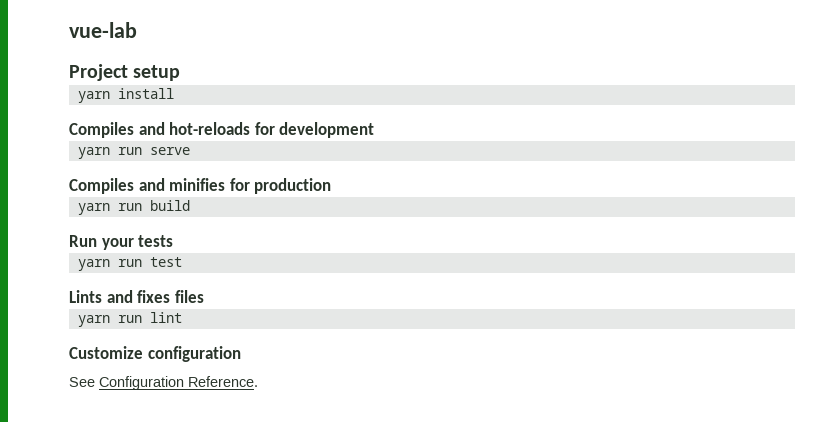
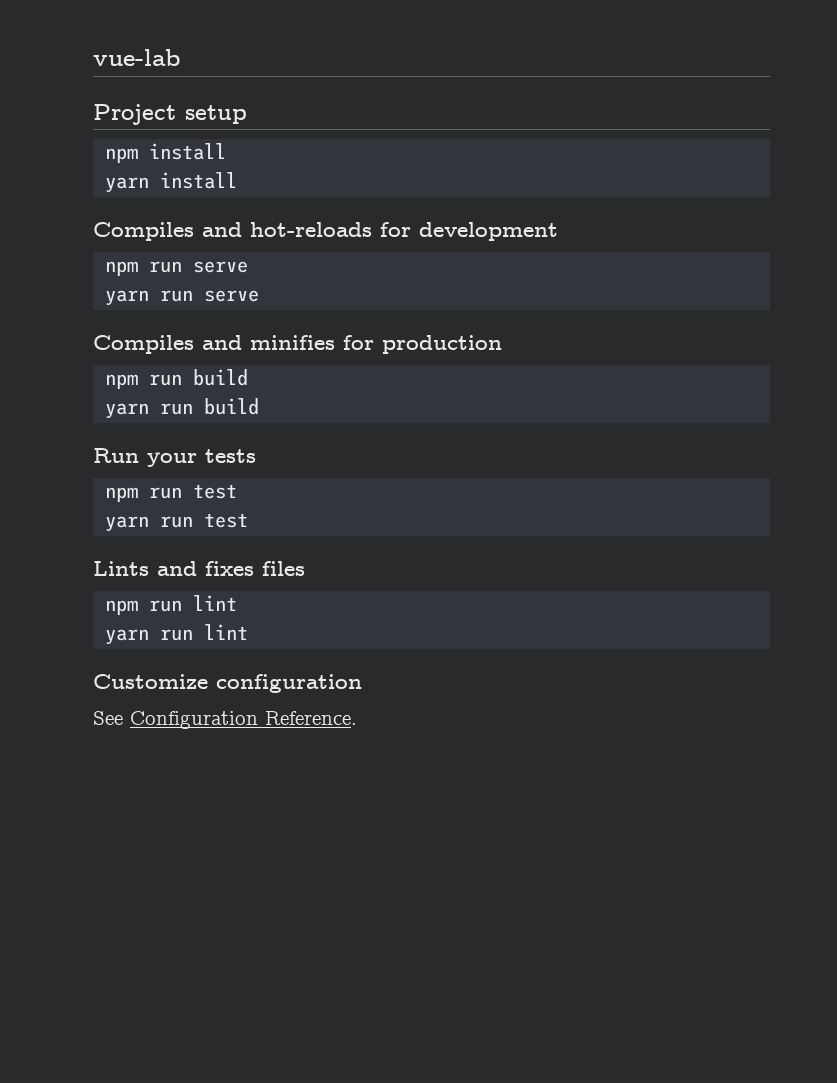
(181, 73) none -> [105,143,227,163] // npm install
(375, 130) none -> [105,261,249,276] // npm run serve
(332, 186) none -> [105,369,249,389] // npm run build
(174, 241) none -> [105,484,238,502] // npm run test
(204, 296) none -> [105,595,238,615] // npm run lint

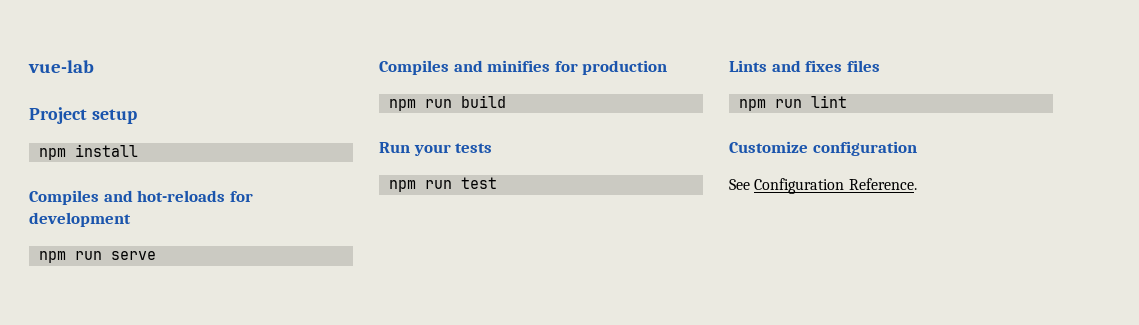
[105,172,238,193] // yarn install -> (138, 150) none
[105,290,260,306] // yarn run serve -> (156, 255) none
[105,398,260,419] // yarn run build -> (506, 101) none
[105,513,249,532] // yarn run test -> (497, 183) none
[105,624,249,645] // yarn run lint -> (847, 101) none

